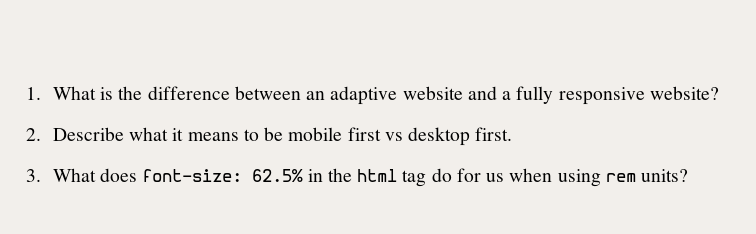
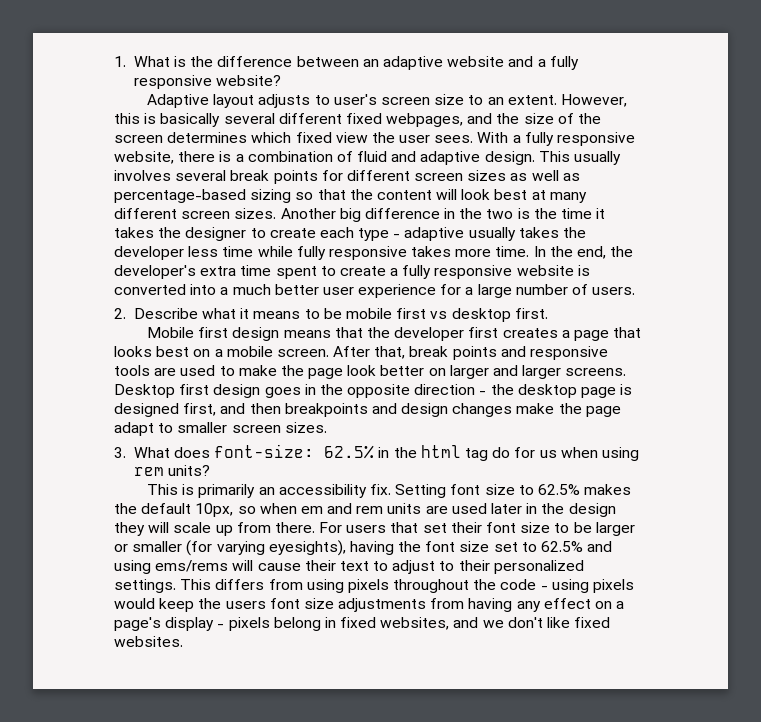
(720, 93) none -> [147,94,627,108] [114,113,602,127] [114,132,636,146] [114,151,622,165] [114,170,580,184] [114,189,587,203] [114,208,606,222] [114,227,587,241] [114,246,634,260] [114,265,590,279] [114,284,636,298] // Adaptive layout adjusts to user's screen size to an extent. However, this is basically several different fixed webpages, and the size of the screen determines which fixed view the user sees. With a fully responsive website, there is a combination of fluid and adaptive design. This usually involves several break points for different screen sizes as well as percentage-based sizing so that the content will look best at many different screen sizes. Another big difference in the two is the time it takes the designer to create each type - adaptive usually takes the developer less time while fully responsive takes more time. In the end, the developer's extra time spent to create a fully responsive website is converted into a much better user experience for a large number of users.
(513, 134) none -> [147,327,642,341] [114,346,609,360] [114,365,627,379] [114,384,633,398] [114,403,621,417] [114,422,327,436] // Mobile first design means that the developer first creates a page that looks best on a mobile screen. After that, break points and responsive tools are used to make the page look better on larger and larger screens. Desktop first design goes in the opposite direction - the desktop page is designed first, and then breakpoints and design changes make the page adapt to smaller screen sizes.
(689, 175) none -> [147,484,632,498] [114,503,616,517] [114,522,635,536] [114,540,613,556] [114,560,584,574] [114,579,635,593] [114,598,625,612] [114,617,611,631] [114,636,183,647] // This is primarily an accessibility fix. Setting font size to 62.5% makes the default 10px, so when em and rem units are used later in the design they will scale up from there. For users that set their font size to be larger or smaller (for varying eyesights), having the font size set to 62.5% and using ems/rems will cause their text to adjust to their personalized settings. This differs from using pixels throughout the code - using pixels would keep the users font size adjustments from having any effect on a page's display - pixels belong in fixed websites, and we don't like fixed websites.

